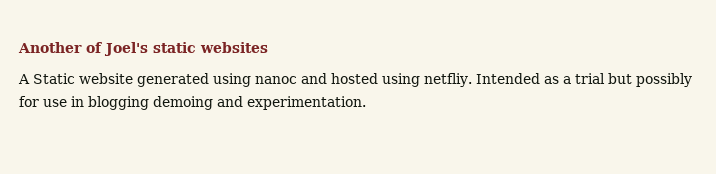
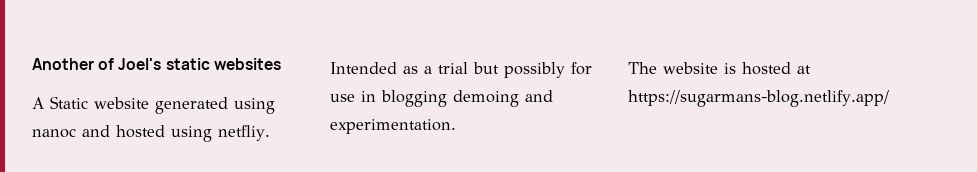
(366, 103) none -> [628,62,811,75] [628,90,889,107] // The website is hosted at https://sugarmans-blog.netlify.app/

